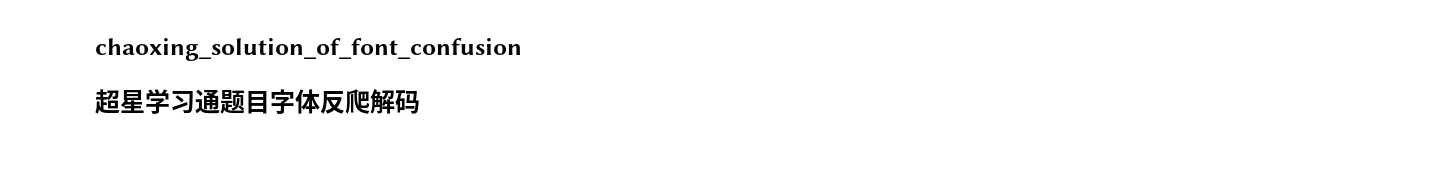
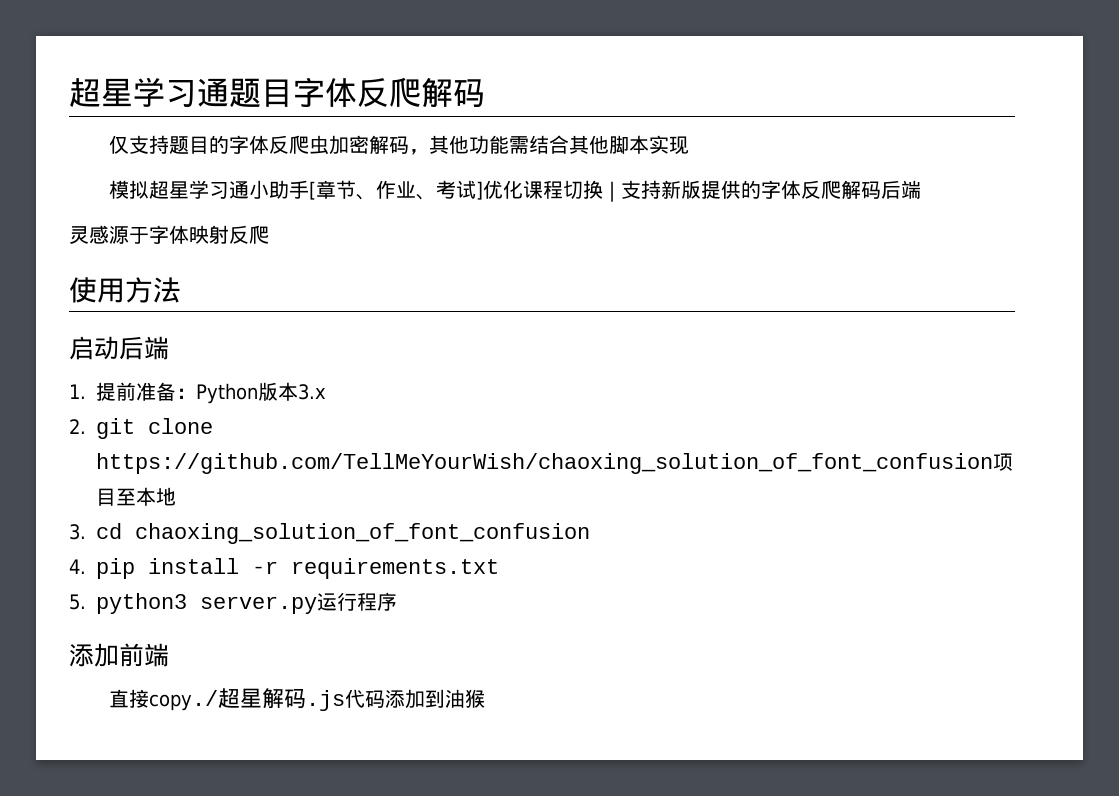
[95,38,522,61] chaoxing_solution_of_font_confusion // -> (69, 93) none
(420, 102) none -> [108,135,689,155] [108,180,921,202] [69,225,269,244] [69,277,181,303] [69,336,169,360] [69,382,326,404] [69,418,213,439] [96,453,1013,474] [96,487,176,506] [69,523,590,544] [69,558,499,579] [69,592,397,614] [69,643,169,667] [108,688,485,711] // 仅支持题目的字体反爬虫加密解码，其他功能需结合其他脚本实现 // 模拟超星学习通小助手[章节、作业、考试]优化课程切换 | 支持新版提供的字体反爬解码后端 // 灵感源于字体映射反爬 // 使用方法 // 启动后端 // 1.提前准备：Python版本3.x // 2. git clone https://github.com/TellMeYourWish/chaoxing_solution_of_font_confusion项目至本地 // 3. cd chaoxing_solution_of_font_confusion // 4. pip install -r requirements.txt // 5. python3 server.py运行程序 // 添加前端 // 直接copy./超星解码.js代码添加到油猴

